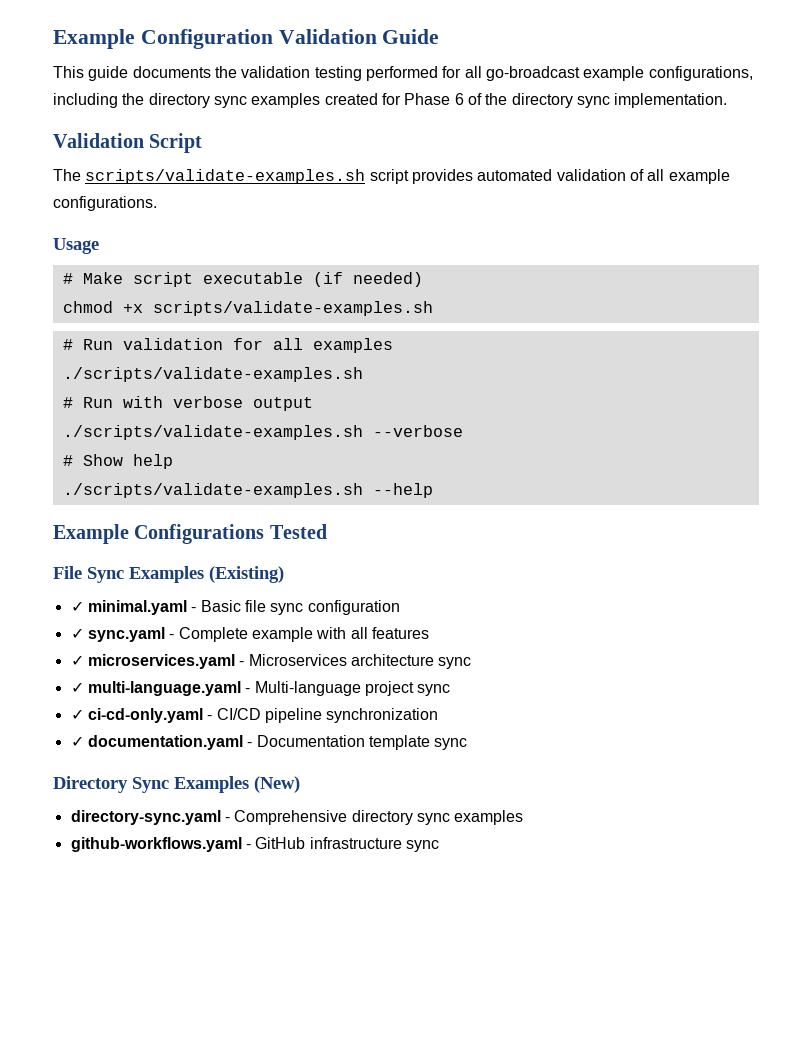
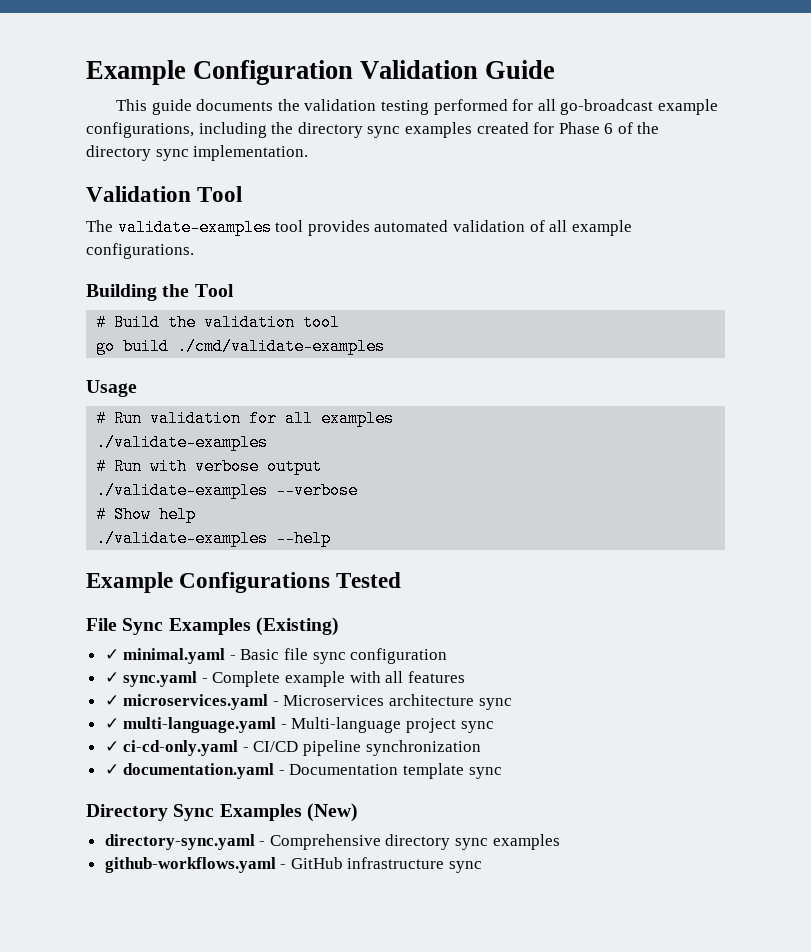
[149,133,203,153] Script -> [197,186,243,202] Tool
[85,169,409,184] scripts/validate-examples.sh script -> [117,219,304,236] validate-examples tool
[53,238,99,254] [62,272,423,287] [62,301,433,316] Usage // # Make script executable (if needed) // chmod +x scripts/validate-examples.sh -> [86,284,234,301] [96,314,341,331] [96,338,386,355] [86,380,137,397] Building the Tool // # Build the validation tool // go build ./cmd/validate-examples // Usage
[62,367,363,382] ./scripts/validate-examples.sh -> [96,434,269,451] ./validate-examples
[62,425,363,440] ./scripts/validate-examples.sh -> [96,482,269,499] ./validate-examples
[62,483,363,498] ./scripts/validate-examples.sh -> [96,530,269,547] ./validate-examples

